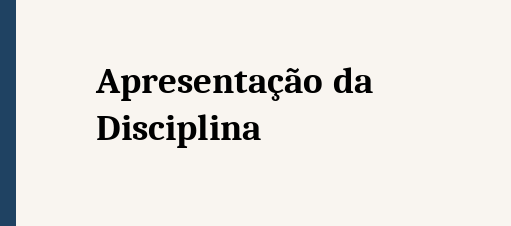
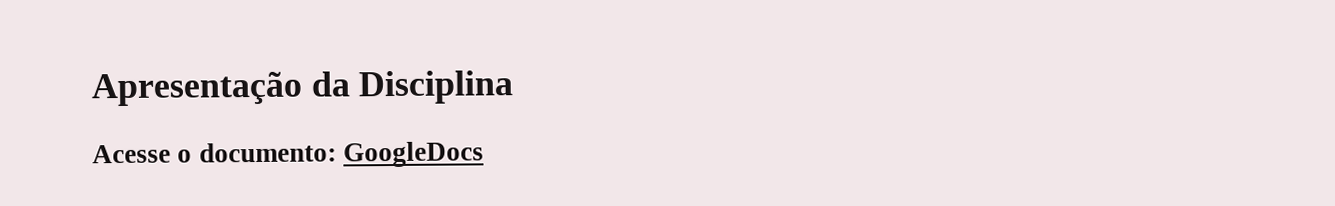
(261, 131) none -> [92,141,484,168] // Acesse o documento: GoogleDocs

